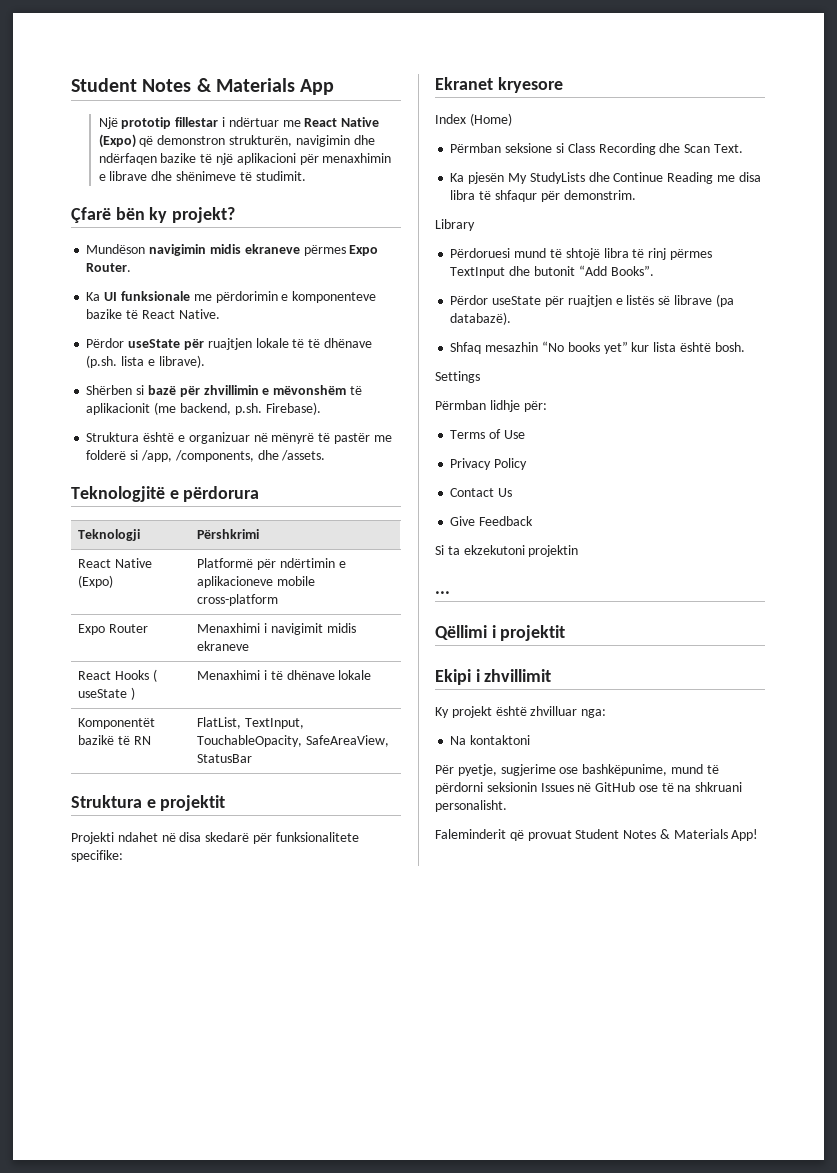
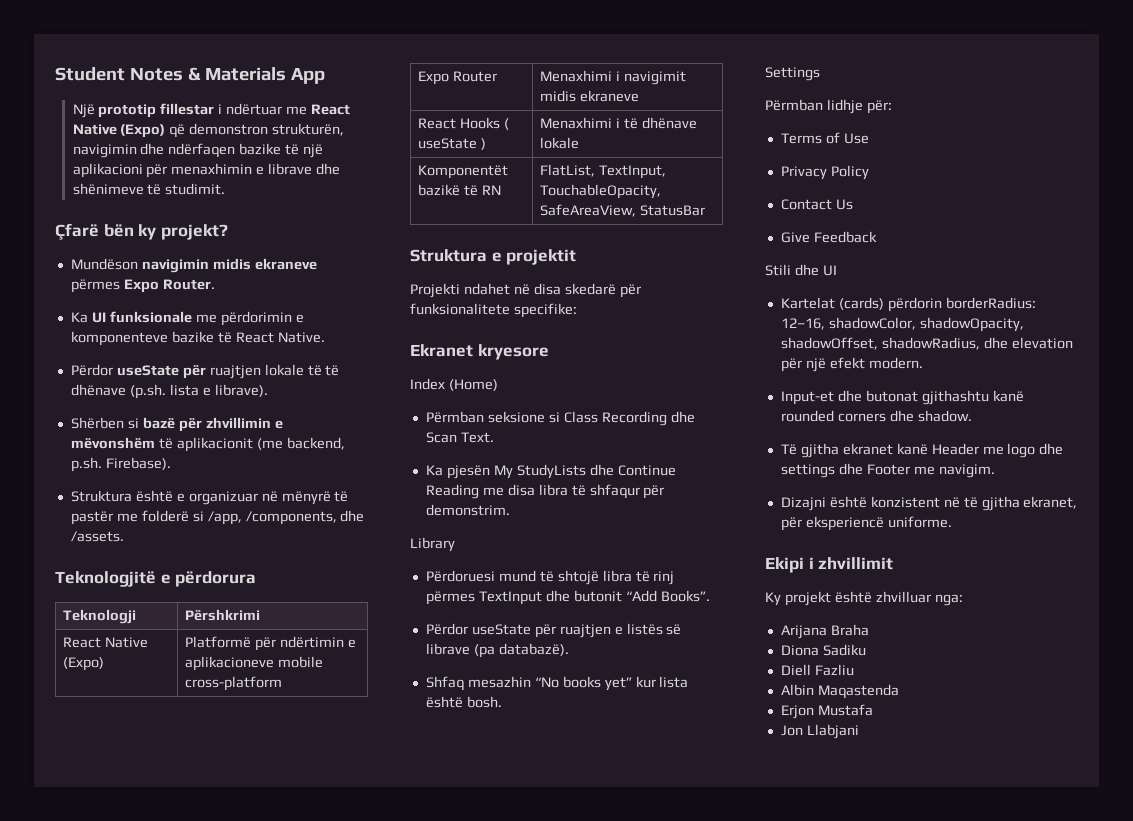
[435,545,579,557] [435,591,450,594] [435,625,566,641] Si ta ekzekutoni projektin // ... // Qëllimi i projektit -> [765,264,837,276] [780,297,1036,312] [780,317,1024,332] [780,337,1073,350] [780,357,923,372] [780,390,1024,405] [780,410,972,422] [780,443,1064,458] [780,463,995,478] [780,496,1078,511] [780,516,952,531] Stili dhe UI // Kartelat (cards) përdorin borderRadius: 12–16, shadowColor, shadowOpacity, shadowOffset, shadowRadius, dhe elevation për një efekt modern. // Input-et dhe butonat gjithashtu kanë rounded corners dhe shadow. // Të gjitha ekranet kanë Header me logo dhe settings dhe Footer me navigim. // Dizajni është konzistent në të gjitha ekranet, për eksperiencë uniforme.
[450,735,531,745] [435,764,719,776] [435,782,743,794] [435,800,507,812] [435,829,759,841] Na kontaktoni // Për pyetje, sugjerime ose bashkëpunime, mund të përdorni seksionin Issues në GitHub ose të na shkruani personalisht. // Faleminderit që provuat Student Notes & Materials App! -> [780,624,869,639] [780,644,866,656] [780,664,854,676] [780,684,899,699] [780,704,873,719] [780,724,859,739] Arijana Braha // Diona Sadiku // Diell Fazliu // Albin Maqastenda // Erjon Mustafa // Jon Llabjani

